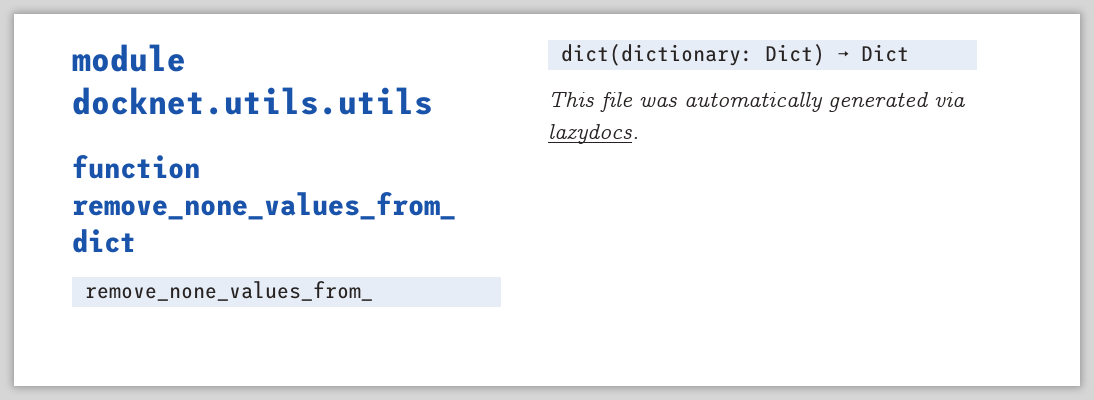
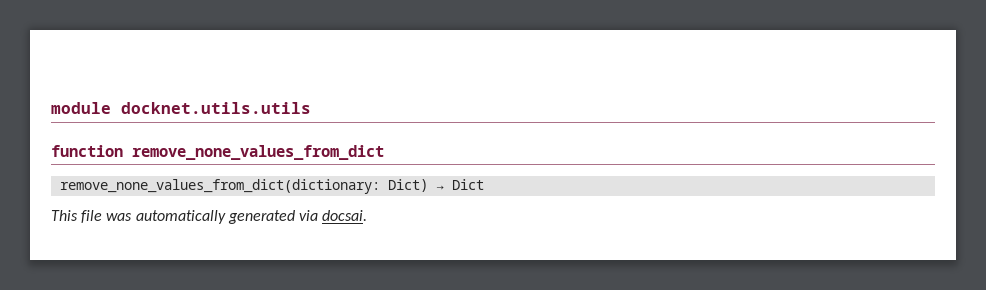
[548,124,639,144] lazydocs. -> [322,210,368,221] docsai.

